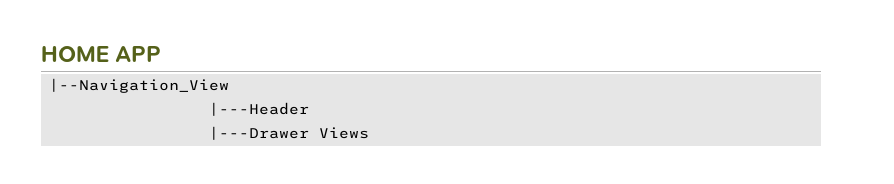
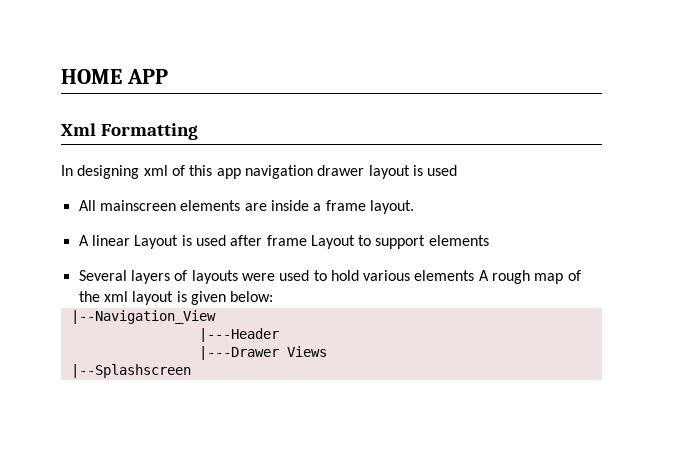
(162, 54) none -> [61,123,199,140] [61,165,458,179] [78,200,414,214] [78,235,489,249] [78,270,581,284] [78,291,274,305] // Xml Formatting // In designing xml of this app navigation drawer layout is used // All mainscreen elements are inside a frame layout. // A linear Layout is used after frame Layout to support elements // Several layers of layouts were used to hold various elements A rough map of the xml layout is given below:
(370, 133) none -> [70,364,191,378] // |--Splashscreen

